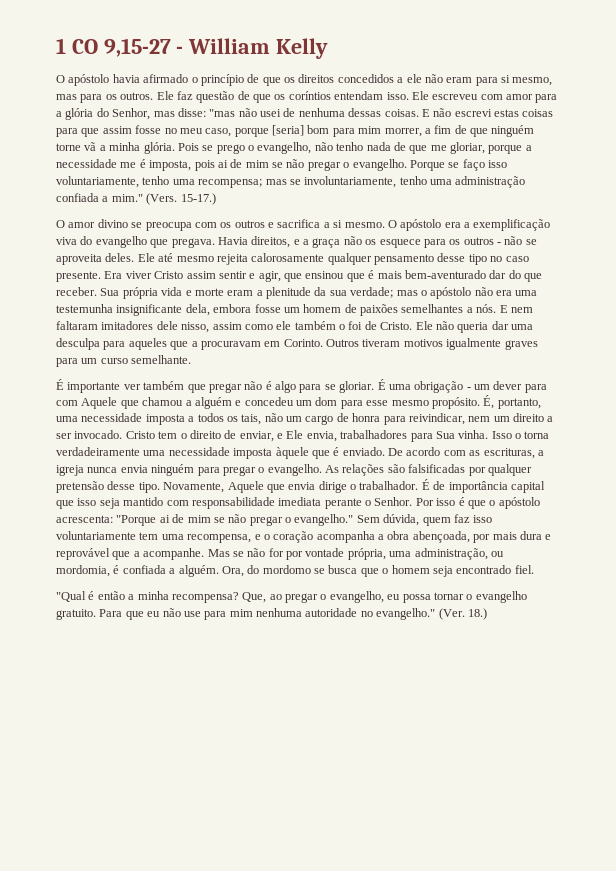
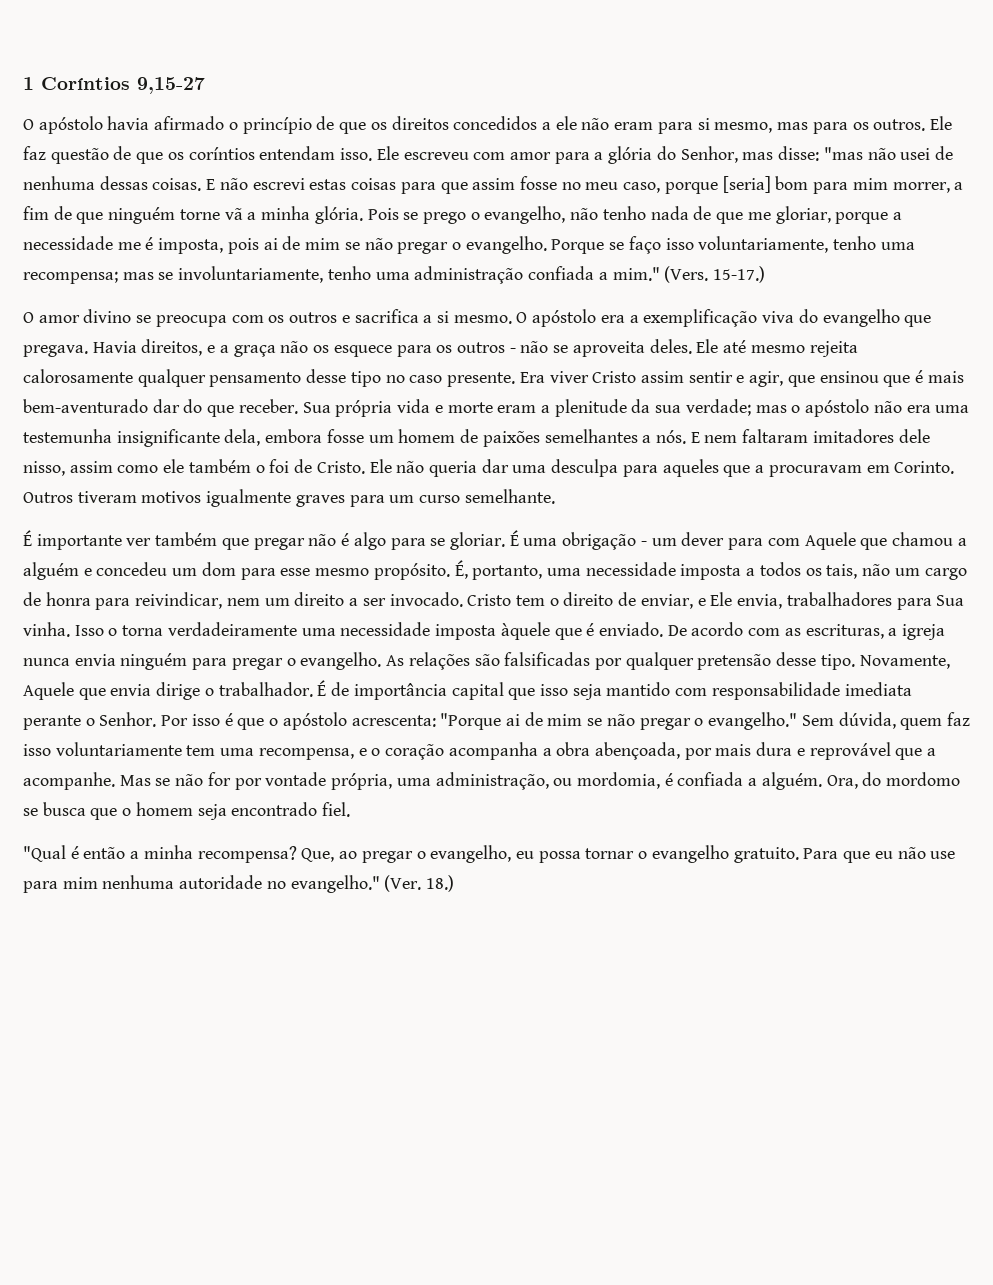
[71,39,98,54] CO -> [41,77,130,90] Coríntios
[176,38,329,59] - William Kelly -> (205, 85) none

